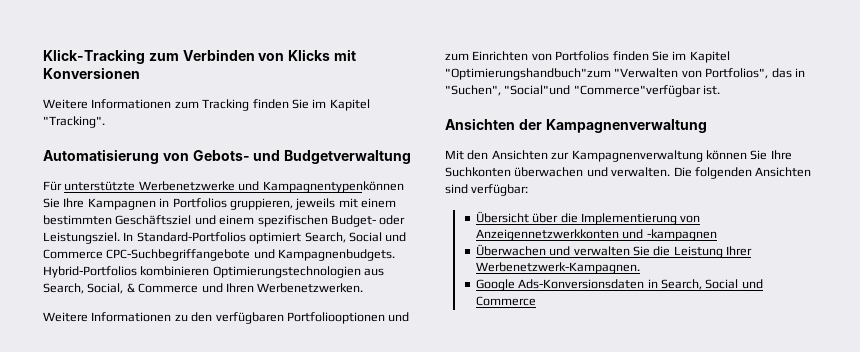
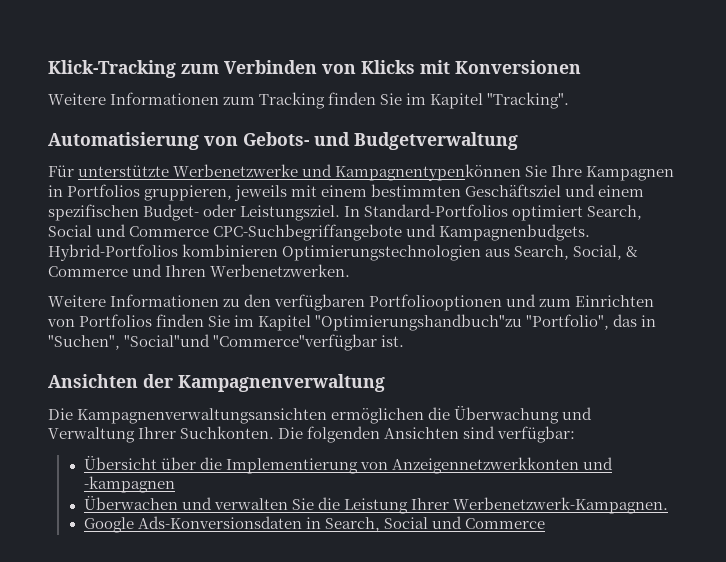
[445,68,769,80] "Optimierungshandbuch"zum "Verwalten von Portfolios", -> [315,314,610,331] "Optimierungshandbuch"zu "Portfolio",
[445,150,792,162] [445,167,671,177] Mit den Ansichten zur Kampagnenverwaltung können Sie Ihre Suchkonten überwachen und verwalten. -> [48,406,593,424] [48,426,275,443] Die Kampagnenverwaltungsansichten ermöglichen die Überwachung und Verwaltung Ihrer Suchkonten.

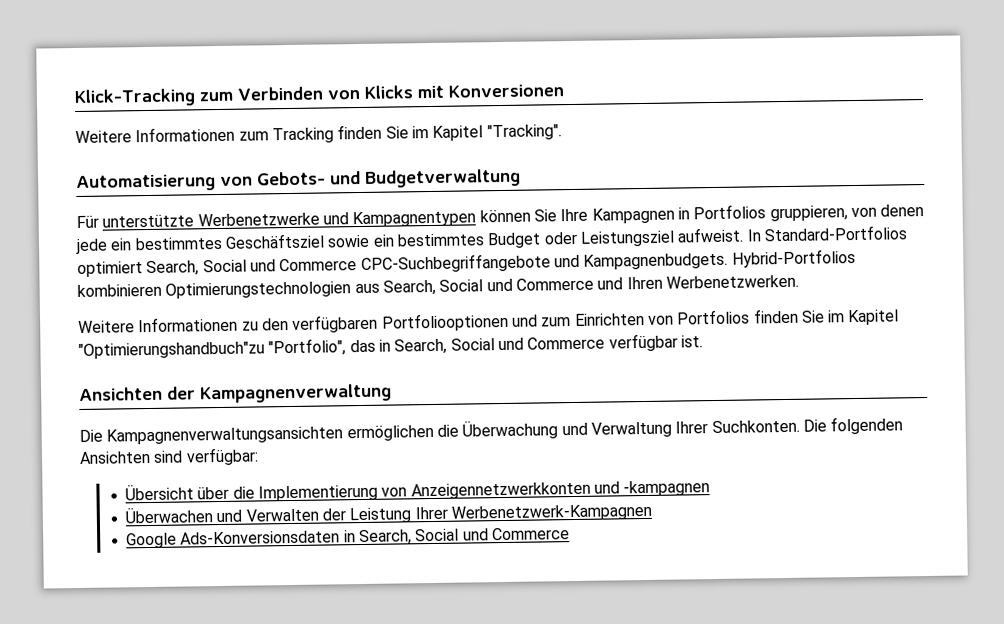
[335,164,522,181] Kampagnentypenkönnen -> [352,209,531,228] Kampagnentypen können
[234,184,645,201] [48,204,341,221] jeweils mit einem bestimmten Geschäftsziel und einem spezifischen Budget- oder Leistungsziel. -> [850,204,925,218] [75,227,745,255] von denen jede ein bestimmtes Geschäftsziel sowie ein bestimmtes Budget oder Leistungsziel aufweist.
[573,245,639,260] Social, & -> [439,278,513,292] Social und
[48,334,378,351] "Suchen", "Social"und "Commerce"verfügbar -> [394,333,678,355] Search, Social und Commerce verfügbar
[214,497,341,510] verwalten Sie die -> [245,508,346,522] Verwalten der
[453,497,669,514] Werbenetzwerk-Kampagnen. -> [450,503,652,522] Werbenetzwerk-Kampagnen

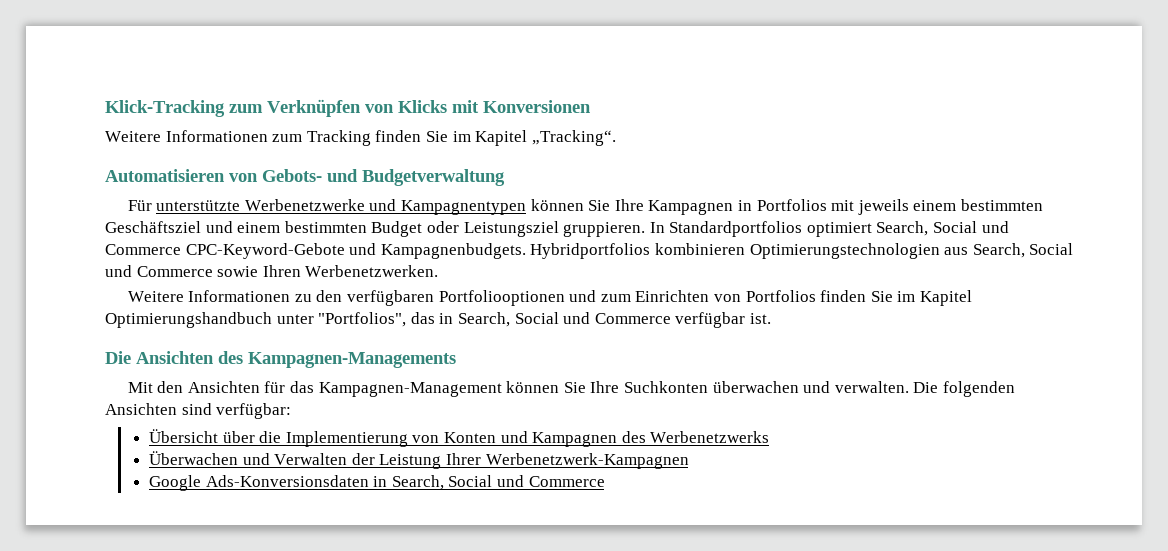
[236,86,323,101] Verbinden -> [267,99,361,117] Verknüpfen
[486,124,562,141] [76,174,216,193] "Tracking". // Automatisierung -> [531,130,616,146] [105,169,225,182] „Tracking“. // Automatisieren
[769,204,925,222] [75,225,908,255] gruppieren, von denen jede ein bestimmtes Geschäftsziel sowie ein bestimmtes Budget oder Leistungsziel aufweist. In Standard-Portfolios -> [831,199,1043,215] [105,221,803,237] mit jeweils einem bestimmten Geschäftsziel und einem bestimmten Budget oder Leistungsziel gruppieren. In Standardportfolios
[360,253,551,273] CPC-Suchbegriffangebote -> [185,243,345,259] CPC-Keyword-Gebote
[731,249,856,268] Hybrid-Portfolios -> [530,243,651,259] Hybridportfolios
[597,277,624,290] und -> [217,266,259,277] sowie
[78,338,347,359] "Optimierungshandbuch"zu "Portfolio", -> [105,312,407,328] Optimierungshandbuch unter "Portfolios",
[79,383,392,404] [79,419,800,445] Ansichten der Kampagnenverwaltung // Die Kampagnenverwaltungsansichten ermöglichen die Überwachung und Verwaltung Ihrer Suchkonten. -> [105,351,456,368] [127,381,909,397] Die Ansichten des Kampagnen-Managements // Mit den Ansichten für das Kampagnen-Management können Sie Ihre Suchkonten überwachen und verwalten.
[410,480,711,500] Anzeigennetzwerkkonten und -kampagnen -> [443,431,770,447] Konten und Kampagnen des Werbenetzwerks

